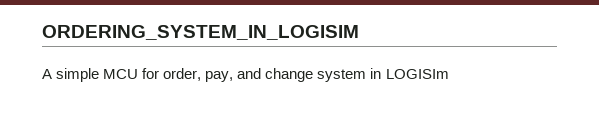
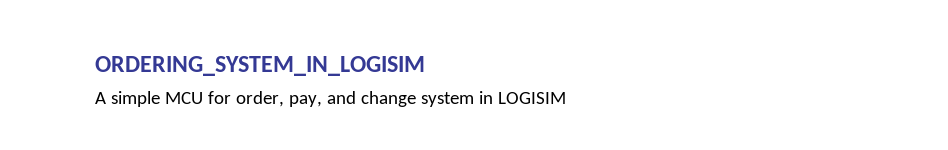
[385,69,449,79] LOGISIm -> [497,92,566,104] LOGISIM

